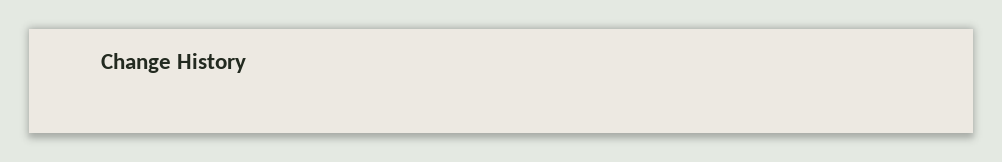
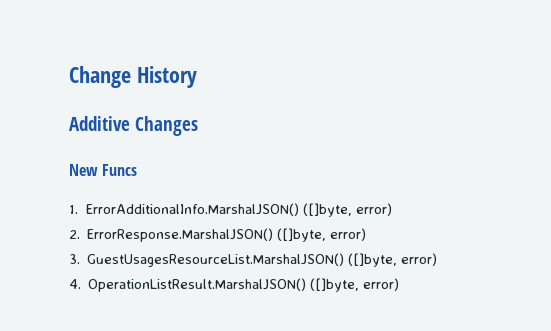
(247, 63) none -> [69,116,198,136] [69,164,138,176] [69,203,393,217] [69,228,367,242] [69,253,438,267] [69,278,400,292] // Additive Changes // New Funcs // 1. ErrorAdditionalInfo.MarshalJSON() ([]byte, error) // 2. ErrorResponse.MarshalJSON() ([]byte, error) // 3. GuestUsagesResourceList.MarshalJSON() ([]byte, error) // 4. OperationListResult.MarshalJSON() ([]byte, error)

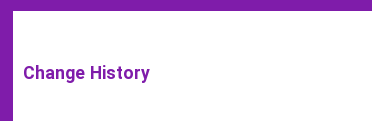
[69,116,198,136] [69,164,138,176] [69,203,393,217] [69,228,367,242] [69,253,438,267] [69,278,400,292] // Additive Changes // New Funcs // 1. ErrorAdditionalInfo.MarshalJSON() ([]byte, error) // 2. ErrorResponse.MarshalJSON() ([]byte, error) // 3. GuestUsagesResourceList.MarshalJSON() ([]byte, error) // 4. OperationListResult.MarshalJSON() ([]byte, error) -> (150, 74) none

